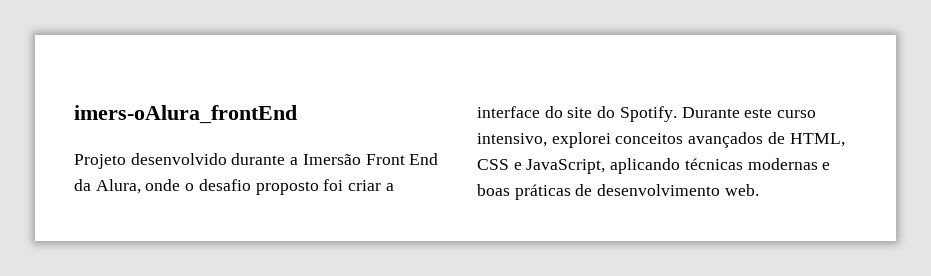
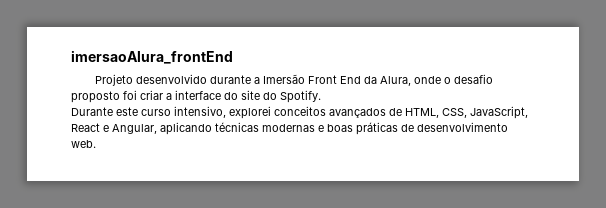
[74,105,297,124] imers-oAlura_frontEnd -> [71,50,233,64] imersaoAlura_frontEnd
(677, 114) none -> (321, 96) //
[477,159,606,174] CSS e JavaScript, -> [442,106,528,119] [71,123,157,134] CSS, JavaScript, React e Angular,

